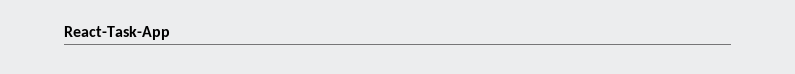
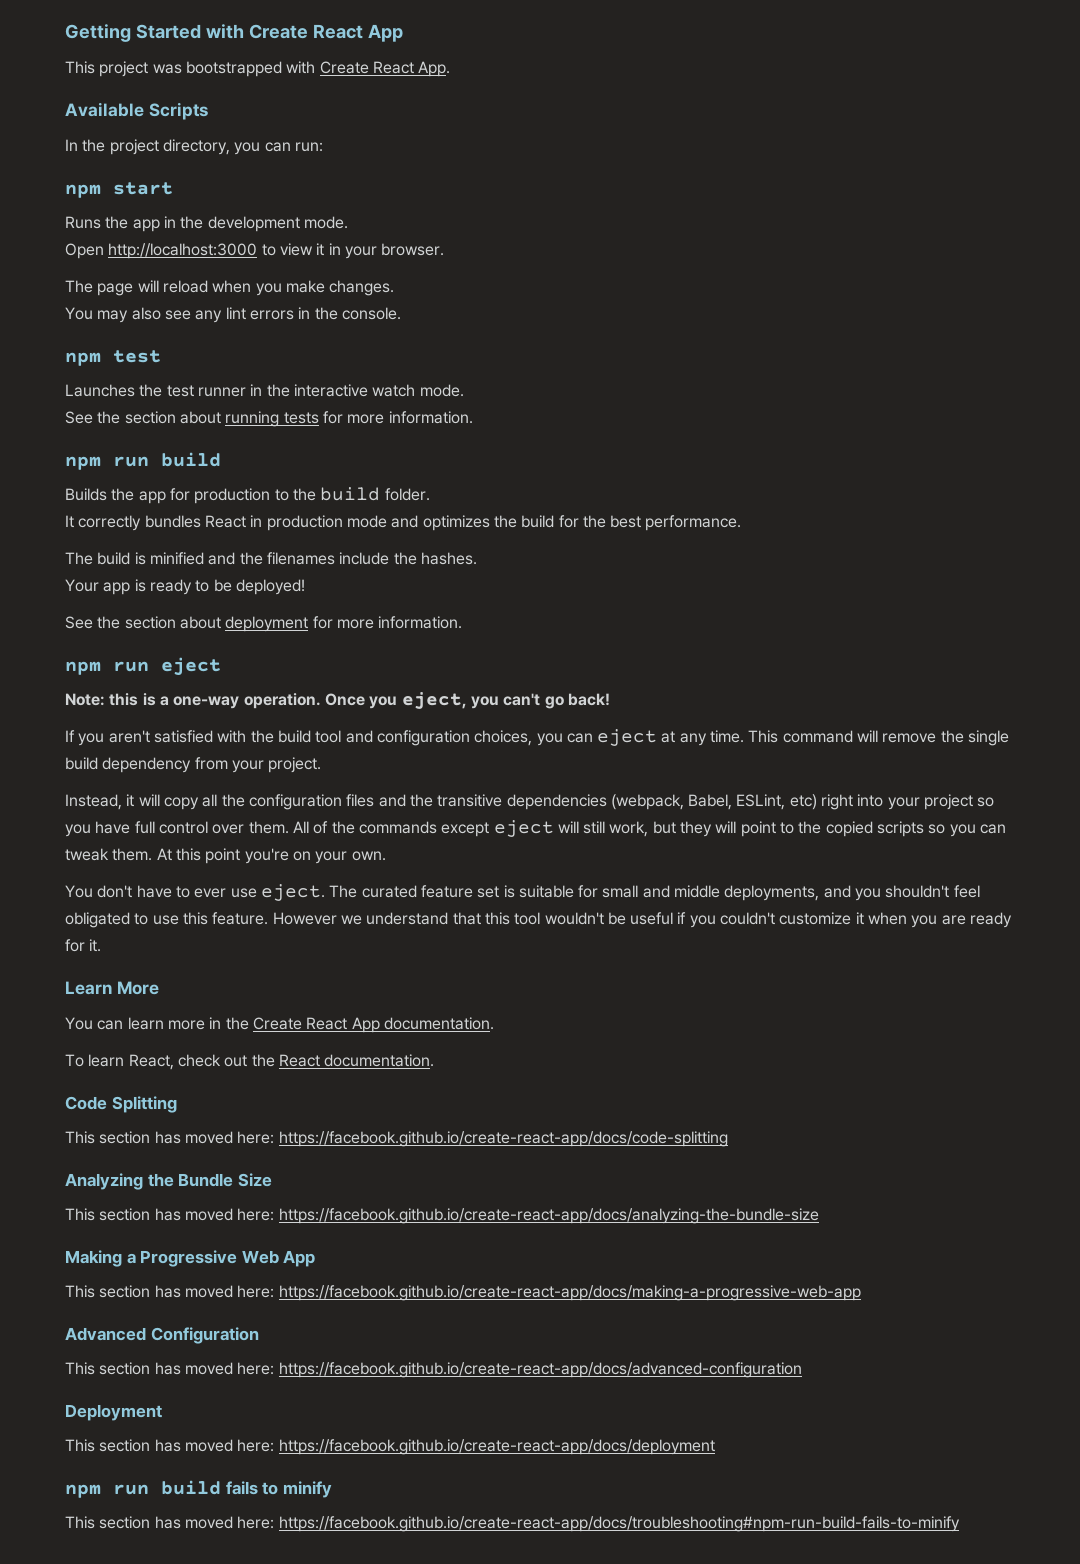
[64,26,170,40] React-Task-App -> [65,24,403,42] [65,61,451,77] [65,102,208,120] [65,139,323,155] [65,182,173,198] [65,216,348,232] [65,243,445,259] [65,280,395,296] [65,307,401,323] [65,350,161,366] [65,384,464,397] [65,411,473,427] [65,452,221,470] [65,487,430,504] [65,515,742,531] [65,552,477,565] [65,579,305,595] [65,616,463,632] [65,657,221,676] [65,692,610,709] [65,729,1010,746] [65,757,322,773] [65,794,995,810] [65,820,1007,837] [65,848,386,864] [65,884,980,901] [65,912,1013,928] [65,939,102,952] [65,981,159,995] [65,1017,494,1033] [65,1054,435,1070] [65,1096,177,1113] [65,1131,728,1147] [65,1173,272,1190] [65,1208,819,1224] [65,1250,316,1267] [65,1285,861,1301] [65,1327,259,1344] [65,1362,802,1378] [65,1404,162,1421] [65,1439,715,1455] [65,1480,332,1498] [65,1516,960,1532] Getting Started with Create React App // This project was bootstrapped with Create React App. // Available Scripts // In the project directory, you can run: // npm start // Runs the app in the development mode. // Open http://localhost:3000 to view it in your browser. // The page will reload when you make changes. // You may also see any lint errors in the console. // npm test // Launches the test runner in the interactive watch mode. // See the section about running tests for more information. // npm run build // Builds the app for production to the build folder. // It correctly bundles React in production mode and optimizes the build for the best performance. // The build is minified and the filenames include the hashes. // Your app is ready to be deployed! // See the section about deployment for more information. // npm run eject // Note: this is a one-way operation. Once you eject, you can't go back! // If you aren't satisfied with the build tool and configuration choices, you can eject at any time. This command will remove the single build dependency from your project. // Instead, it will copy all the configuration files and the transitive dependencies (webpack, Babel, ESLint, etc) right into your project so you have full control over them. All of the commands except eject will still work, but they will point to the copied scripts so you can tweak them. At this point you're on your own. // You don't have to ever use eject. The curated feature set is suitable for small and middle deployments, and you shouldn't feel obligated to use this feature. However we understand that this tool wouldn't be useful if you couldn't customize it when you are ready for it. // Learn More // You can learn more in the Create React App documentation. // To learn React, check out the React documentation. // Code Splitting // This section has moved here: https://facebook.github.io/create-react-app/docs/code-splitting // Analyzing the Bundle Size // This section has moved here: https://facebook.github.io/create-react-app/docs/analyzing-the-bundle-size // Making a Progressive Web App // This section has moved here: https://facebook.github.io/create-react-app/docs/making-a-progressive-web-app // Advanced Configuration // This section has moved here: https://facebook.github.io/create-react-app/docs/advanced-configuration // Deployment // This section has moved here: https://facebook.github.io/create-react-app/docs/deployment // npm run build fails to minify // This section has moved here: https://facebook.github.io/create-react-app/docs/troubleshooting#npm-run-build-fails-to-minify

